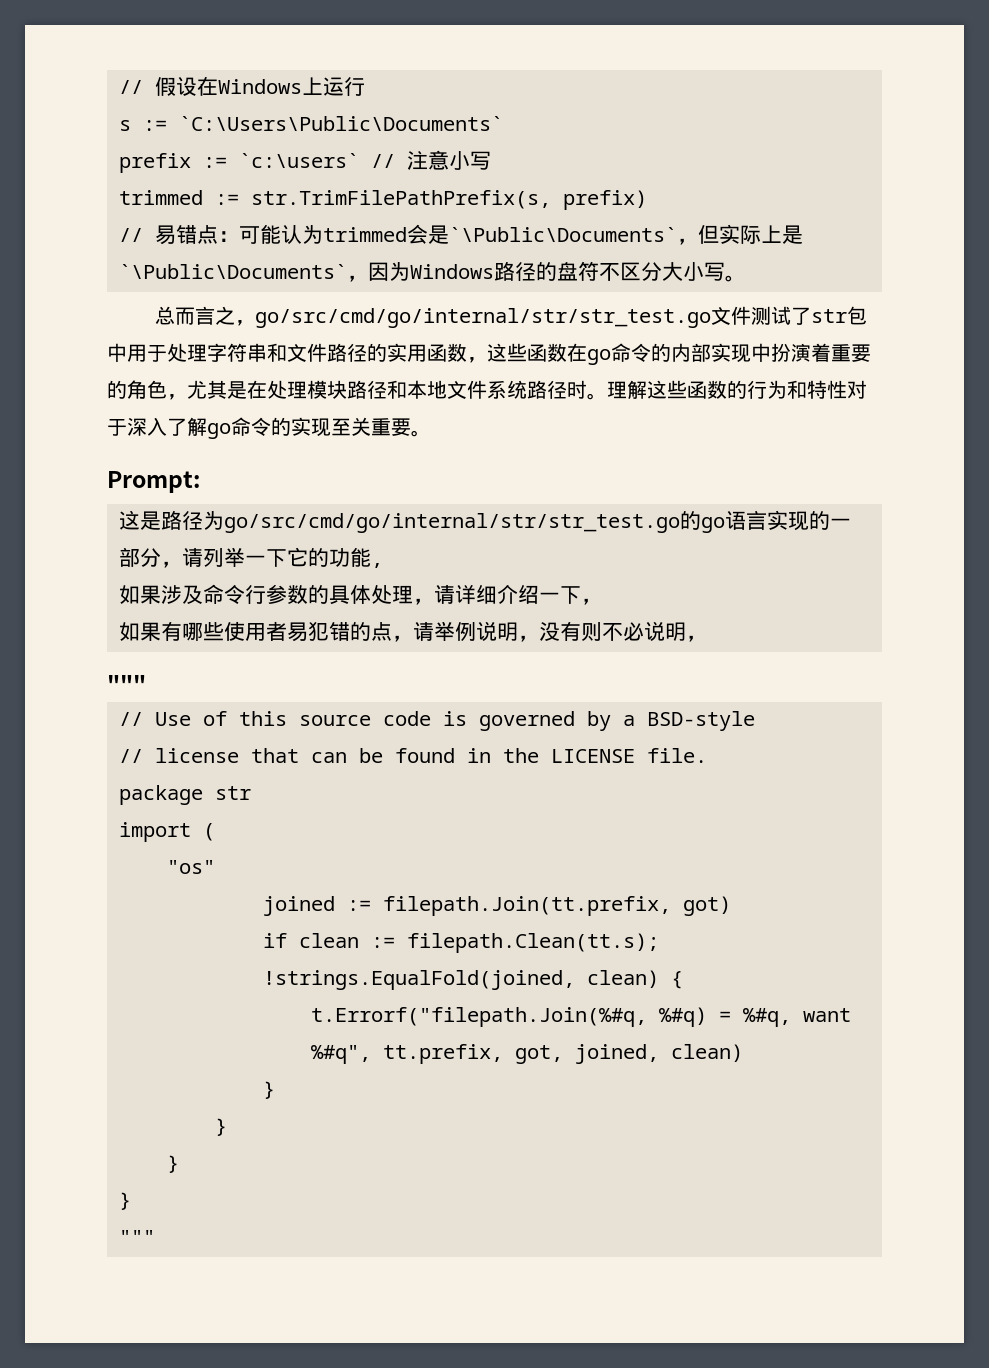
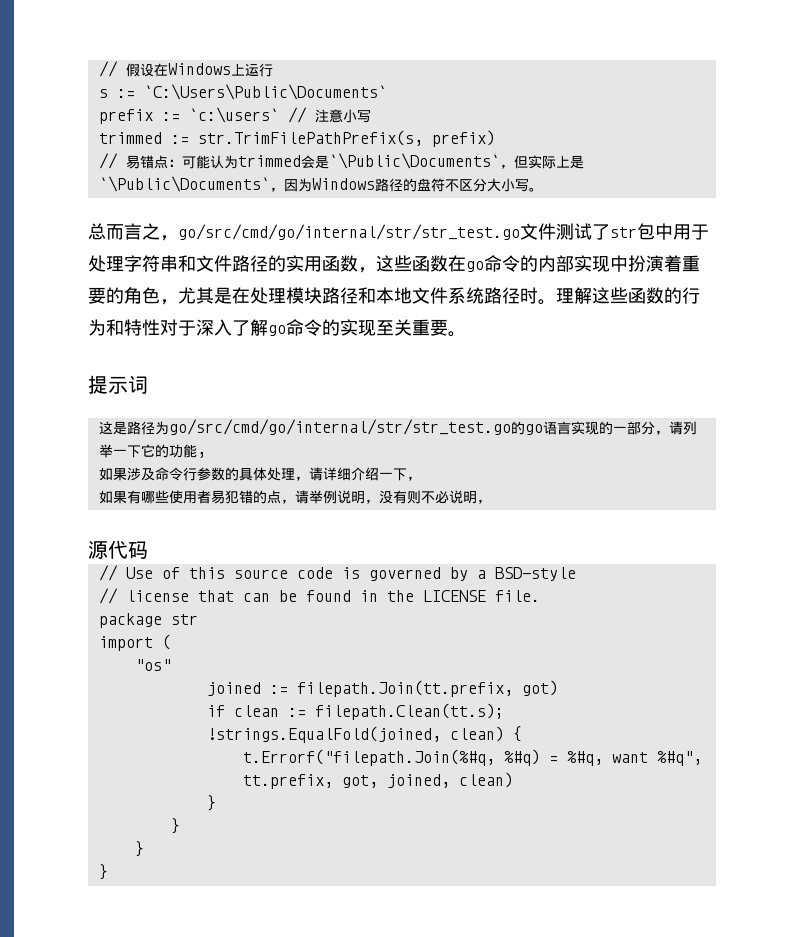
[107,471,200,493] Prompt: -> [88,375,148,394] 提示词
[107,675,146,693] """ -> [88,540,148,559] 源代码
[119,1230,155,1244] // """ -> (108, 872) none

